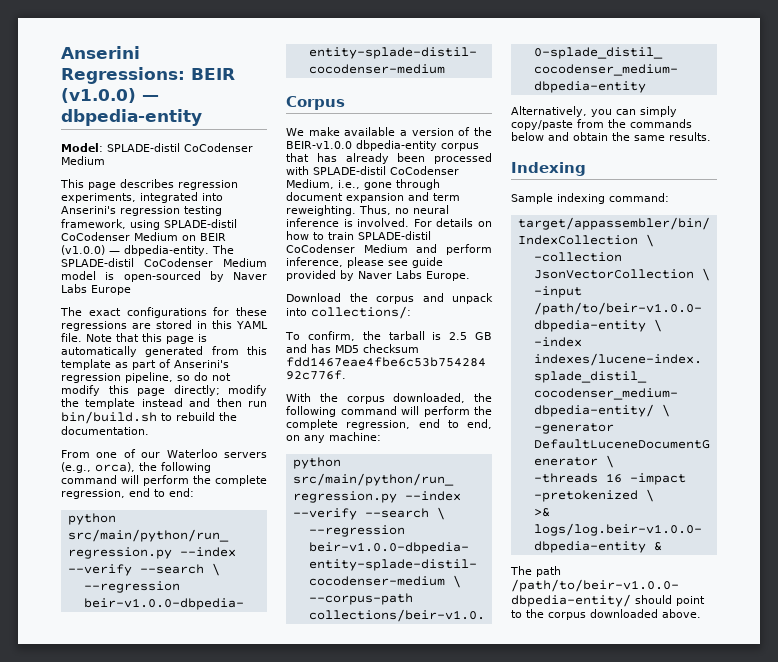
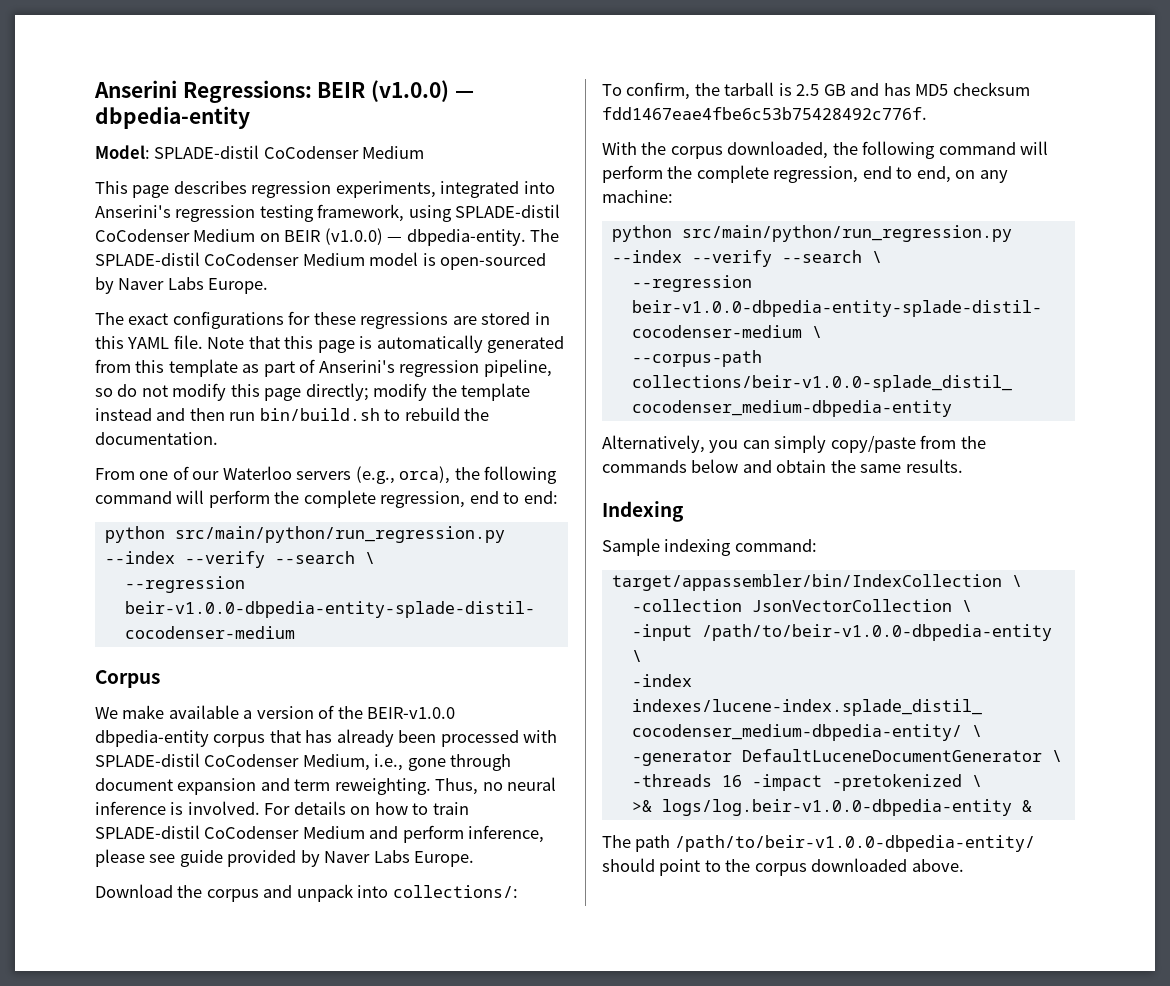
[91,285,131,295] Europe -> [208,278,269,294] Europe.

